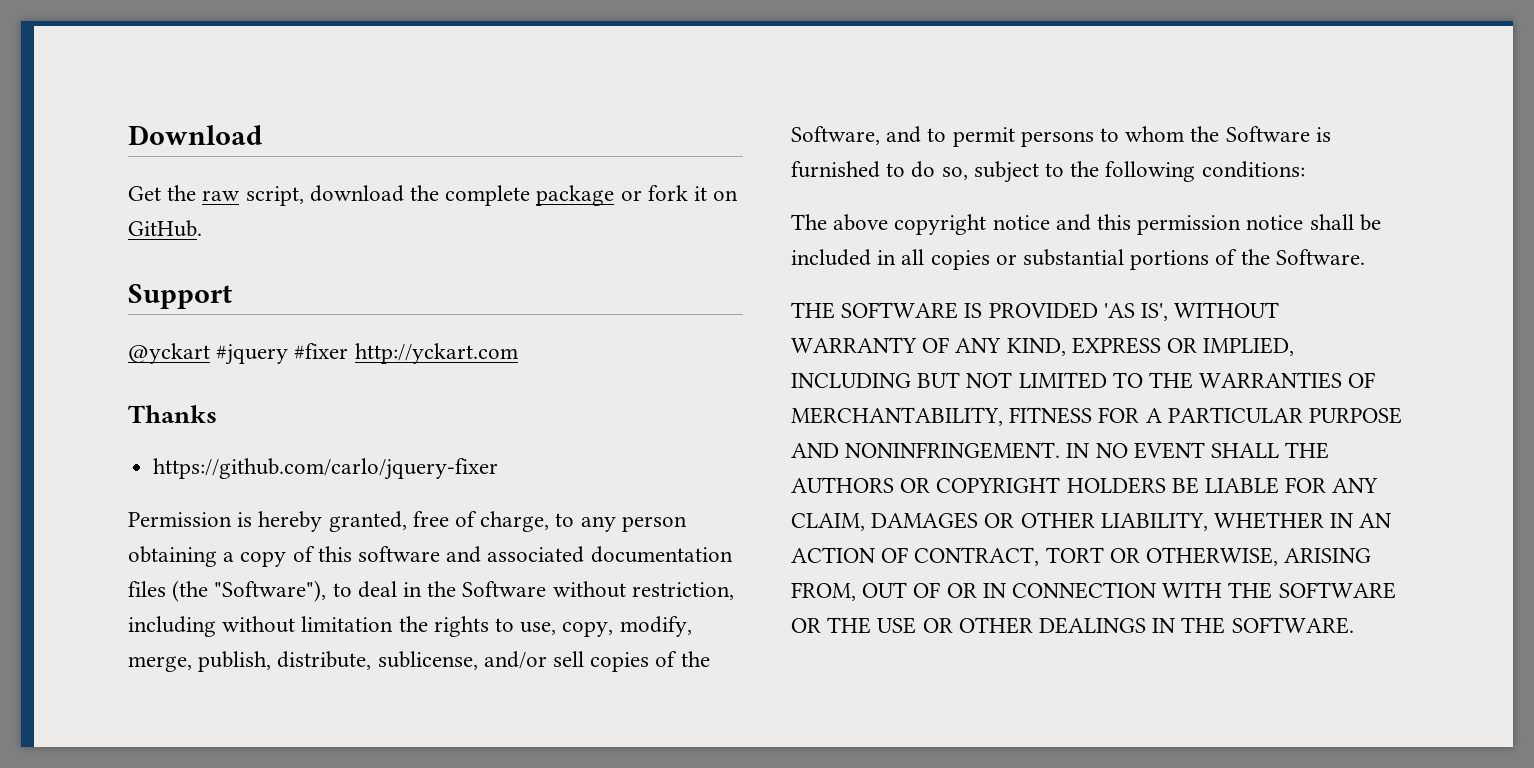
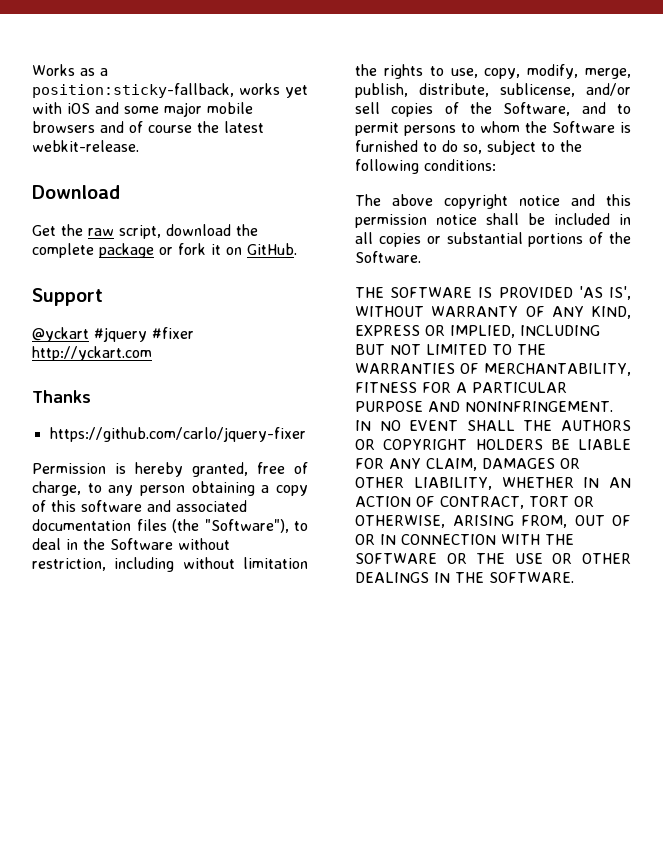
(128, 135) none -> [32,64,108,76] [32,83,308,98] [32,102,253,117] [32,121,264,133] [32,140,139,152] Works as a position:sticky-fallback, works yet with iOS and some major mobile browsers and of course the latest webkit-release. //

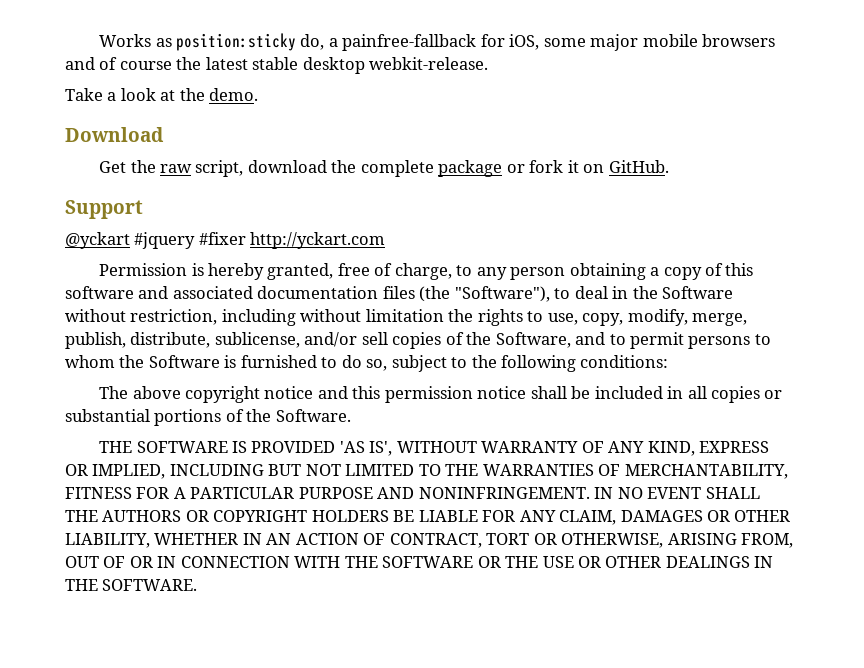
[100,68,108,76] [32,83,308,98] [32,102,119,114] a position:sticky-fallback, works yet with iOS and -> [175,33,540,51] position:sticky do, a painfree-fallback for iOS,
(264, 127) none -> [252,57,365,74] stable desktop
(139, 146) none -> [65,88,259,101] // Take a look at the demo.
[32,390,91,403] [49,427,306,442] // Thanks // https://github.com/carlo/jquery-fixer -> (386, 240) none

